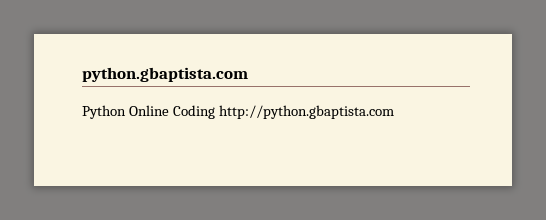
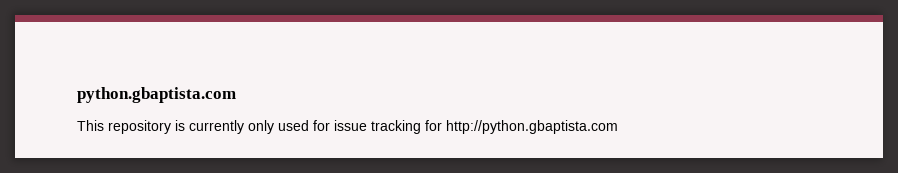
[82,105,215,119] Python Online Coding -> [77,120,442,134] This repository is currently only used for issue tracking for

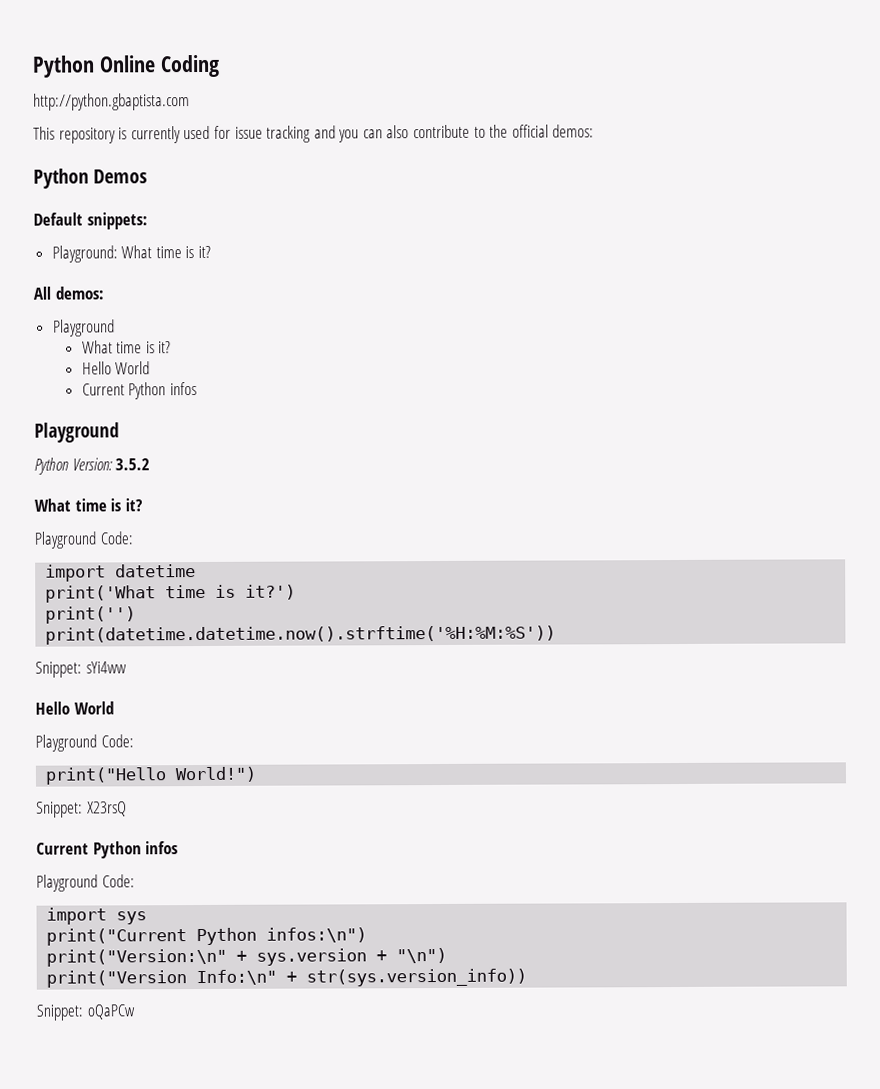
[77,87,236,103] python.gbaptista.com -> [32,54,220,78] [33,93,190,111] Python Online Coding // http://python.gbaptista.com
[248,120,274,134] only -> (181, 135) none
[425,120,618,134] for http://python.gbaptista.com -> [313,124,595,143] [33,168,148,189] [33,212,148,230] [51,245,212,263] [33,286,104,300] [52,319,115,337] [81,340,172,354] [81,361,151,375] [81,382,197,400] [34,422,119,443] [34,457,151,475] [34,498,143,512] [34,531,133,549] [45,564,197,582] [45,584,297,603] [45,606,137,624] [45,625,557,645] [35,661,127,678] [35,701,114,715] [35,734,134,752] [45,766,257,785] [36,801,127,818] [36,841,179,859] [36,874,135,892] [46,907,148,925] [46,927,368,946] [46,947,448,967] [46,968,528,988] [36,1004,135,1021] and you can also contribute to the official demos: // Python Demos // Default snippets: // Playground: What time is it? // All demos: // Playground // What time is it? // Hello World // Current Python infos // Playground // Python Version: 3.5.2 // What time is it? // Playground Code: // import datetime // print('What time is it?') // print('') // print(datetime.datetime.now().strftime('%H:%M:%S')) // Snippet: sYi4ww // Hello World // Playground Code: // print("Hello World!") // Snippet: X23rsQ // Current Python infos // Playground Code: // import sys // print("Current Python infos:\n") // print("Version:\n" + sys.version + "\n") // print("Version Info:\n" + str(sys.version_info)) // Snippet: oQaPCw

